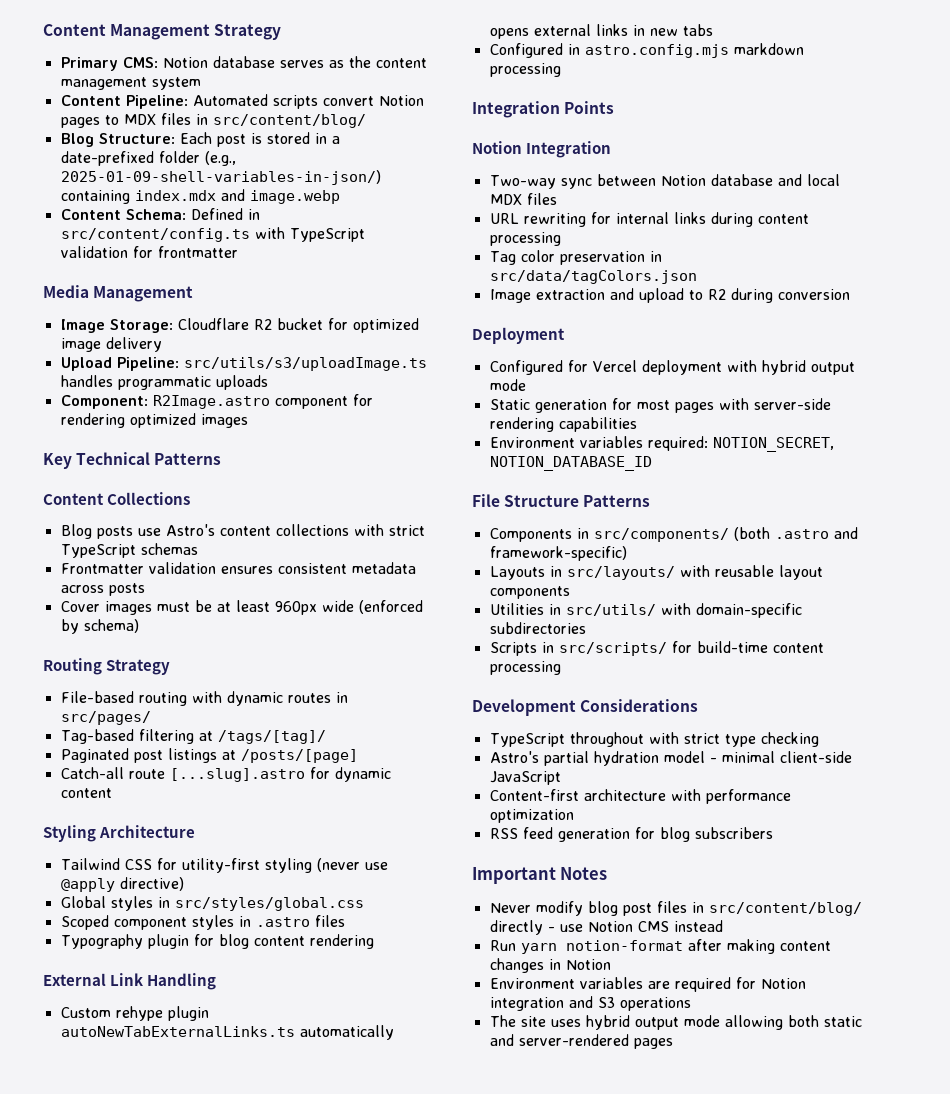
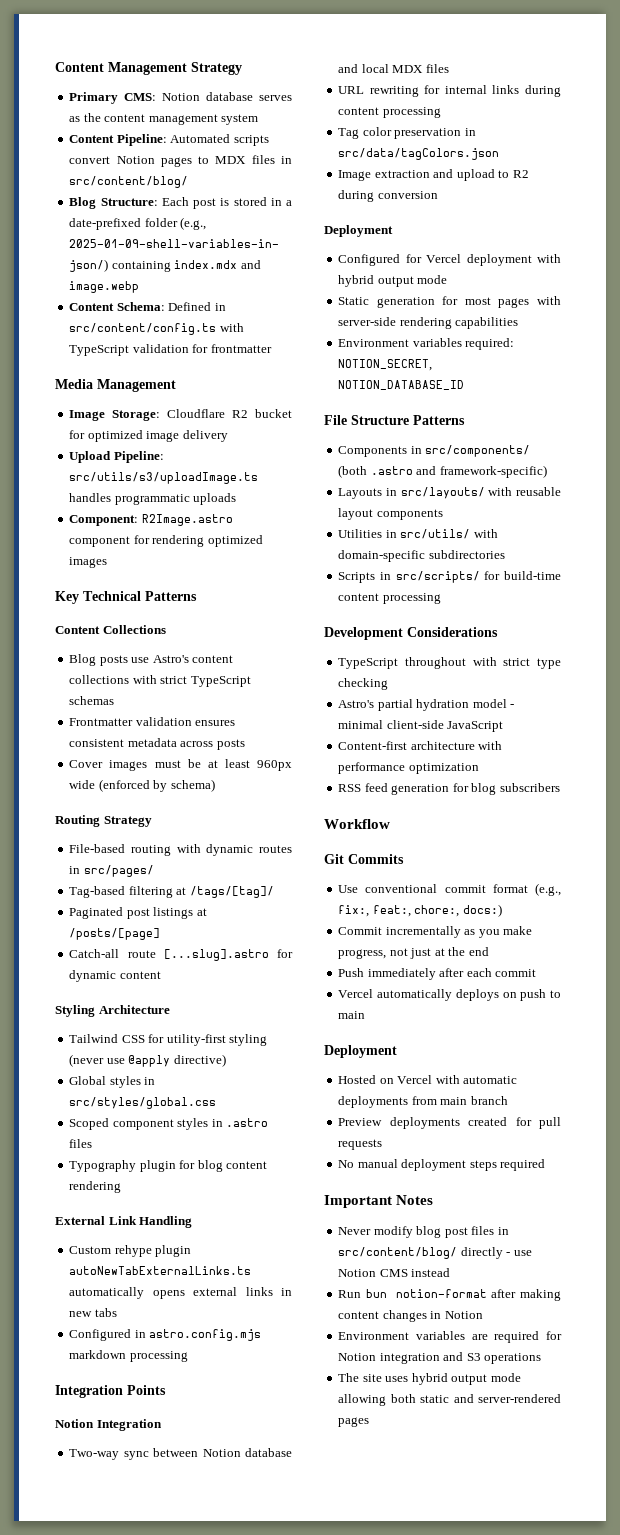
(773, 833) none -> [324,819,390,829] [324,854,404,864] [338,883,561,896] [338,904,502,917] [338,926,533,938] [338,947,489,959] [338,968,537,980] [338,989,561,1001] [338,1011,366,1019] [324,1045,397,1058] [338,1075,518,1084] [338,1096,508,1108] [338,1117,561,1129] [338,1139,383,1150] [338,1159,546,1171] // Workflow // Git Commits // Use conventional commit format (e.g., fix:, feat:, chore:, docs:) // Commit incrementally as you make progress, not just at the end // Push immediately after each commit // Vercel automatically deploys on push to main // Deployment // Hosted on Vercel with automatic deployments from main branch // Preview deployments created for pull requests // No manual deployment steps required
[520,943,557,954] yarn -> [365,1289,387,1298] bun

